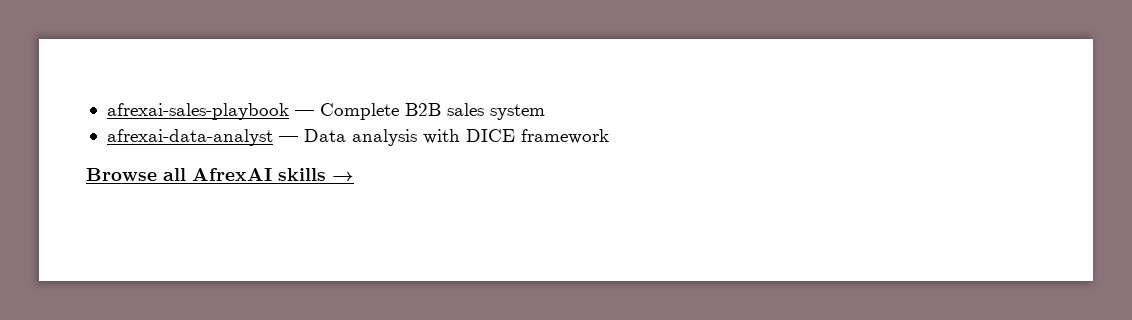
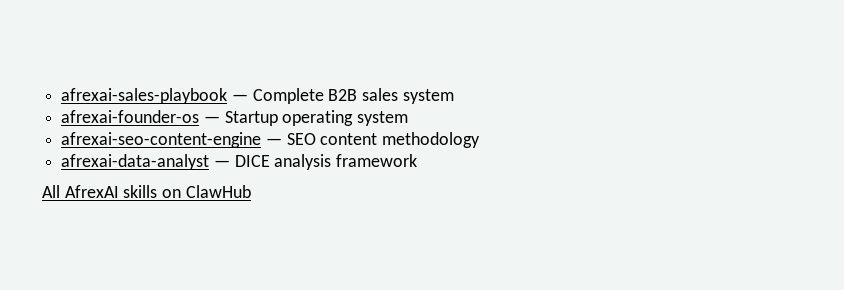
[106,129,609,146] [86,168,354,181] afrexai-data-analyst — Data analysis with DICE framework // Browse all AfrexAI skills → -> [61,110,409,126] [61,132,481,148] [61,154,418,170] [42,185,251,198] afrexai-founder-os — Startup operating system // afrexai-seo-content-engine — SEO content methodology // afrexai-data-analyst — DICE analysis framework // All AfrexAI skills on ClawHub

